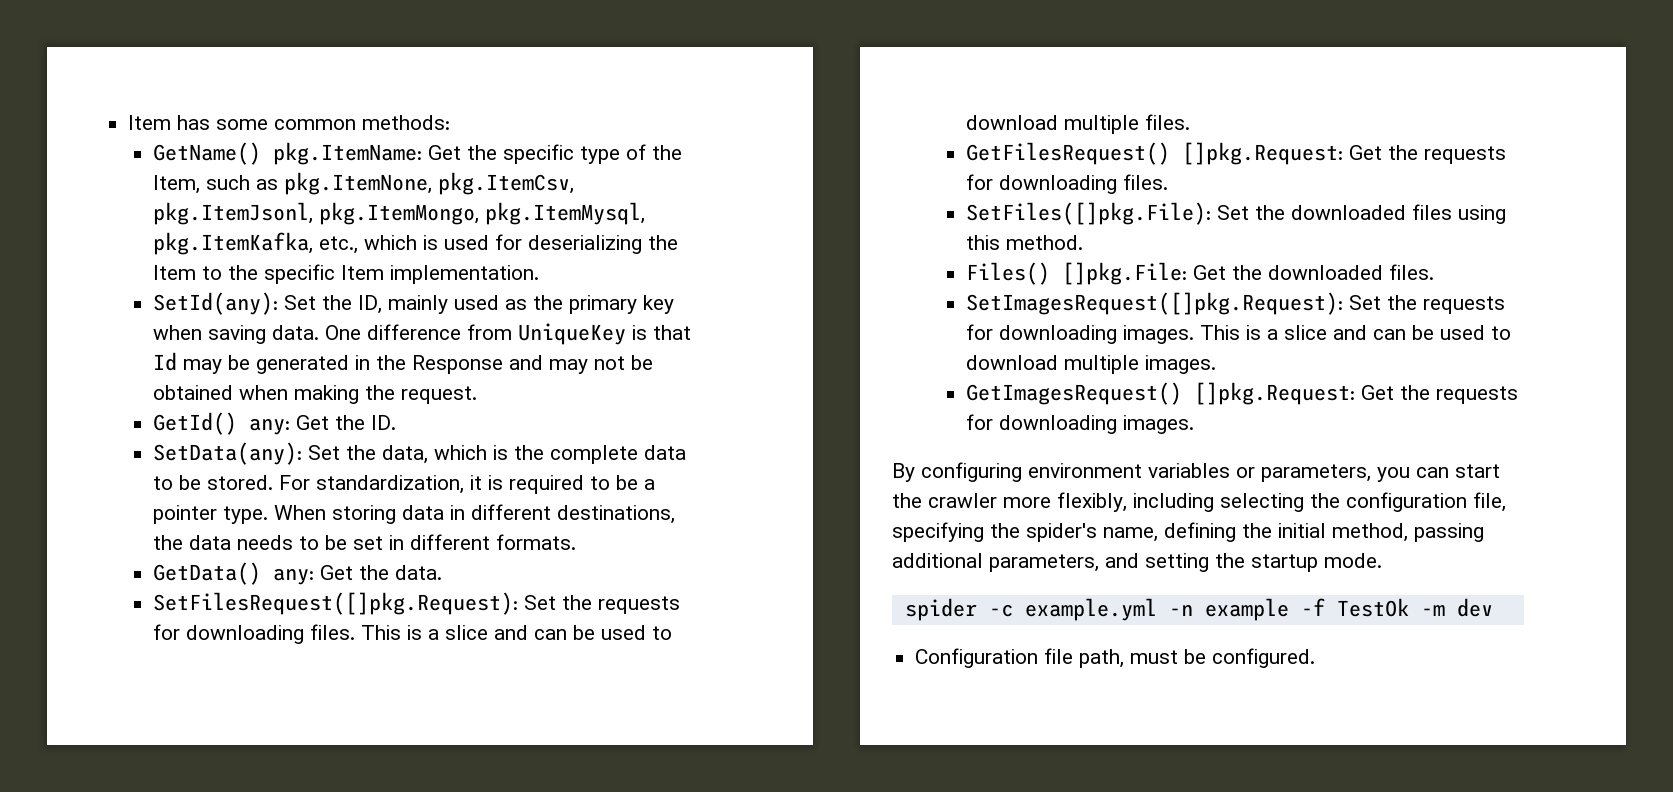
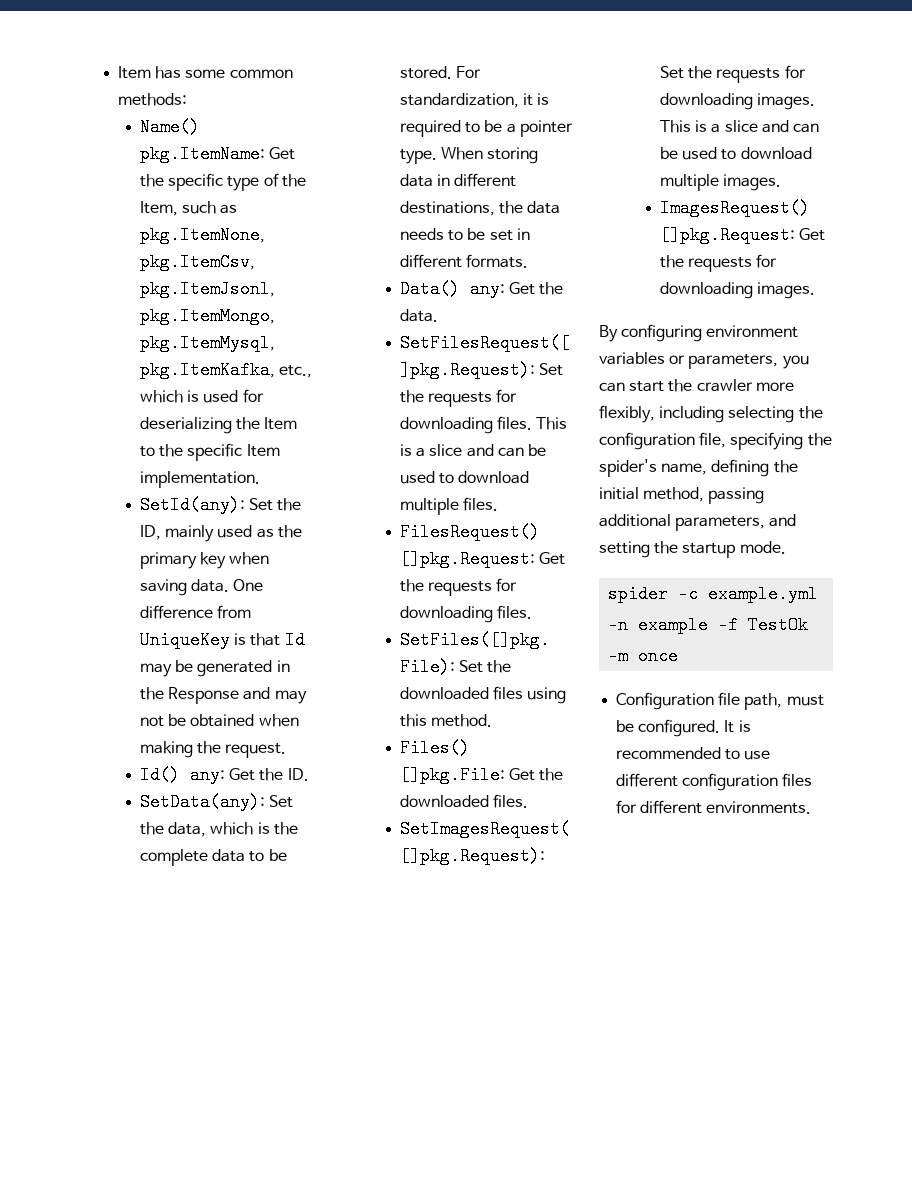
[153,142,262,165] GetName() -> [139,118,200,136] Name()
[153,412,238,435] GetId() -> [139,766,180,784] Id()
[153,562,262,585] GetData() -> [399,280,460,298] Data()
[966,142,1171,165] GetFilesRequest() -> [399,523,540,541] FilesRequest()
[966,382,1183,405] GetImagesRequest() -> [659,199,810,217] ImagesRequest()
[1456,598,1493,617] dev -> [638,647,679,665] once
(1316, 658) none -> [724,720,751,733] [616,747,771,760] [616,773,813,791] [616,800,812,814] It is recommended to use different configuration files for different environments.

